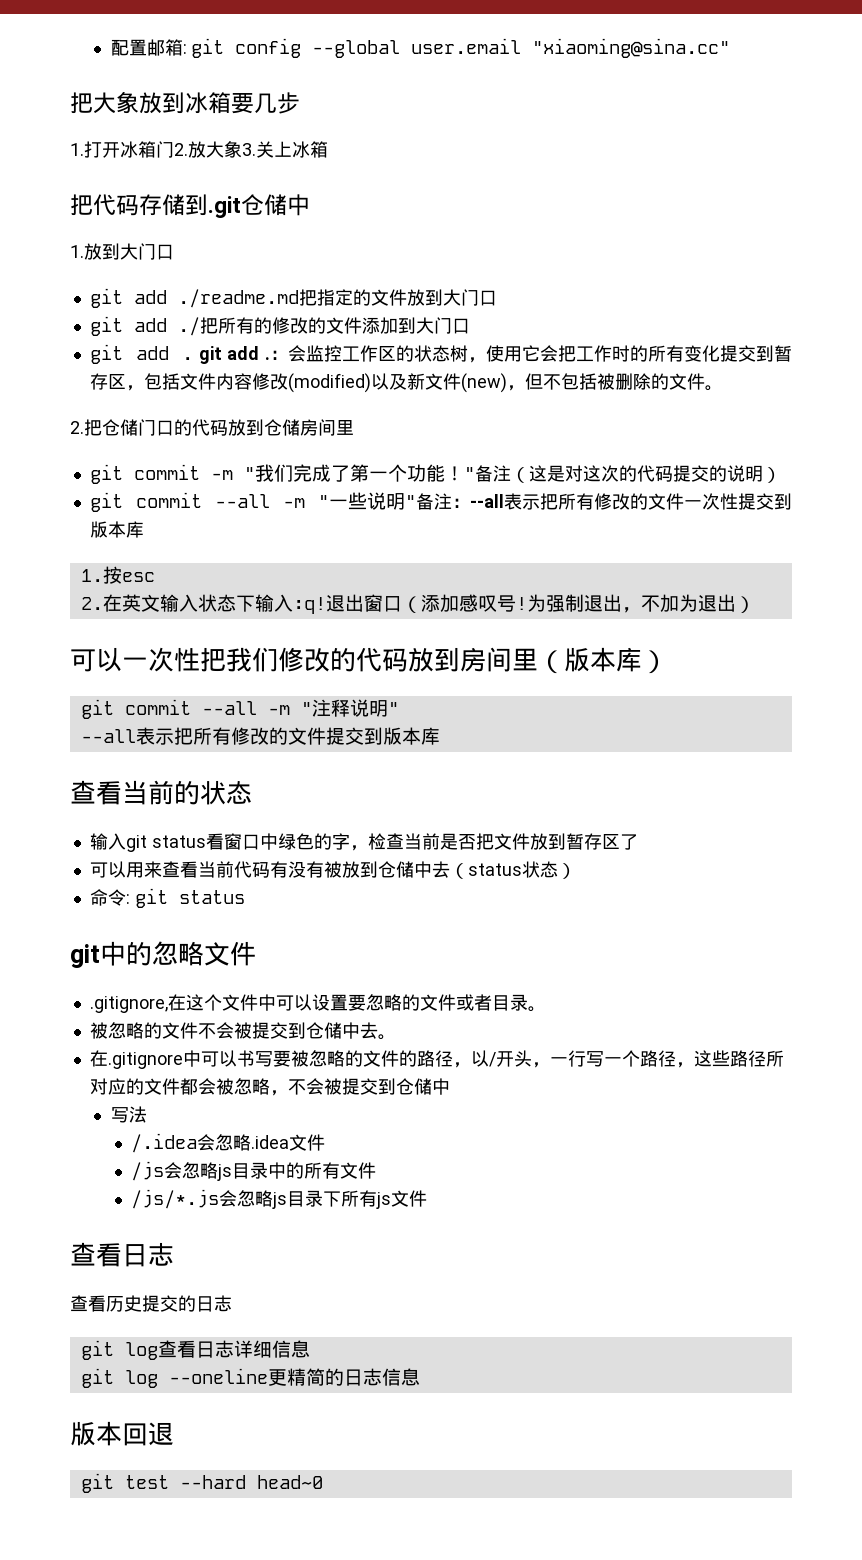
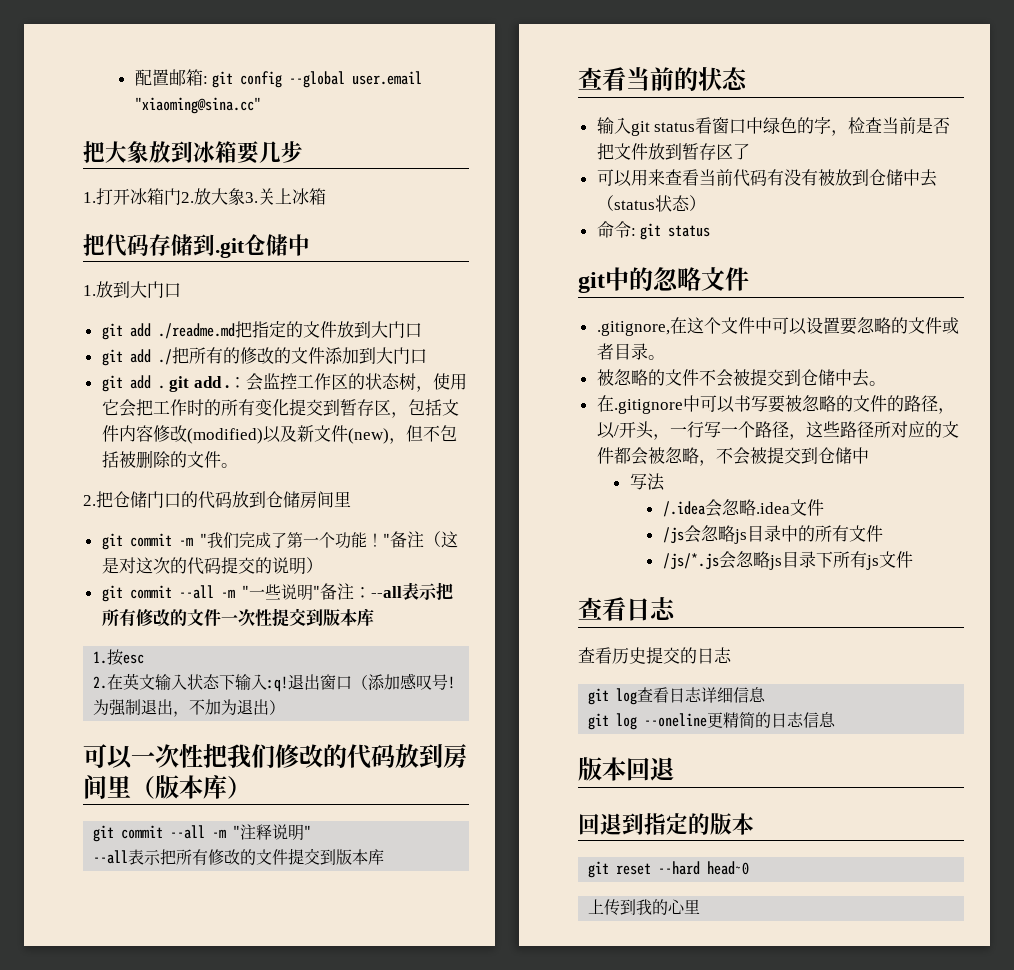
[80,1473,169,1493] // git test -> [578,813,754,835] [588,861,652,878] // 回退到指定的版本 // git reset
(323, 1482) none -> [588,899,701,916] // 上传到我的心里

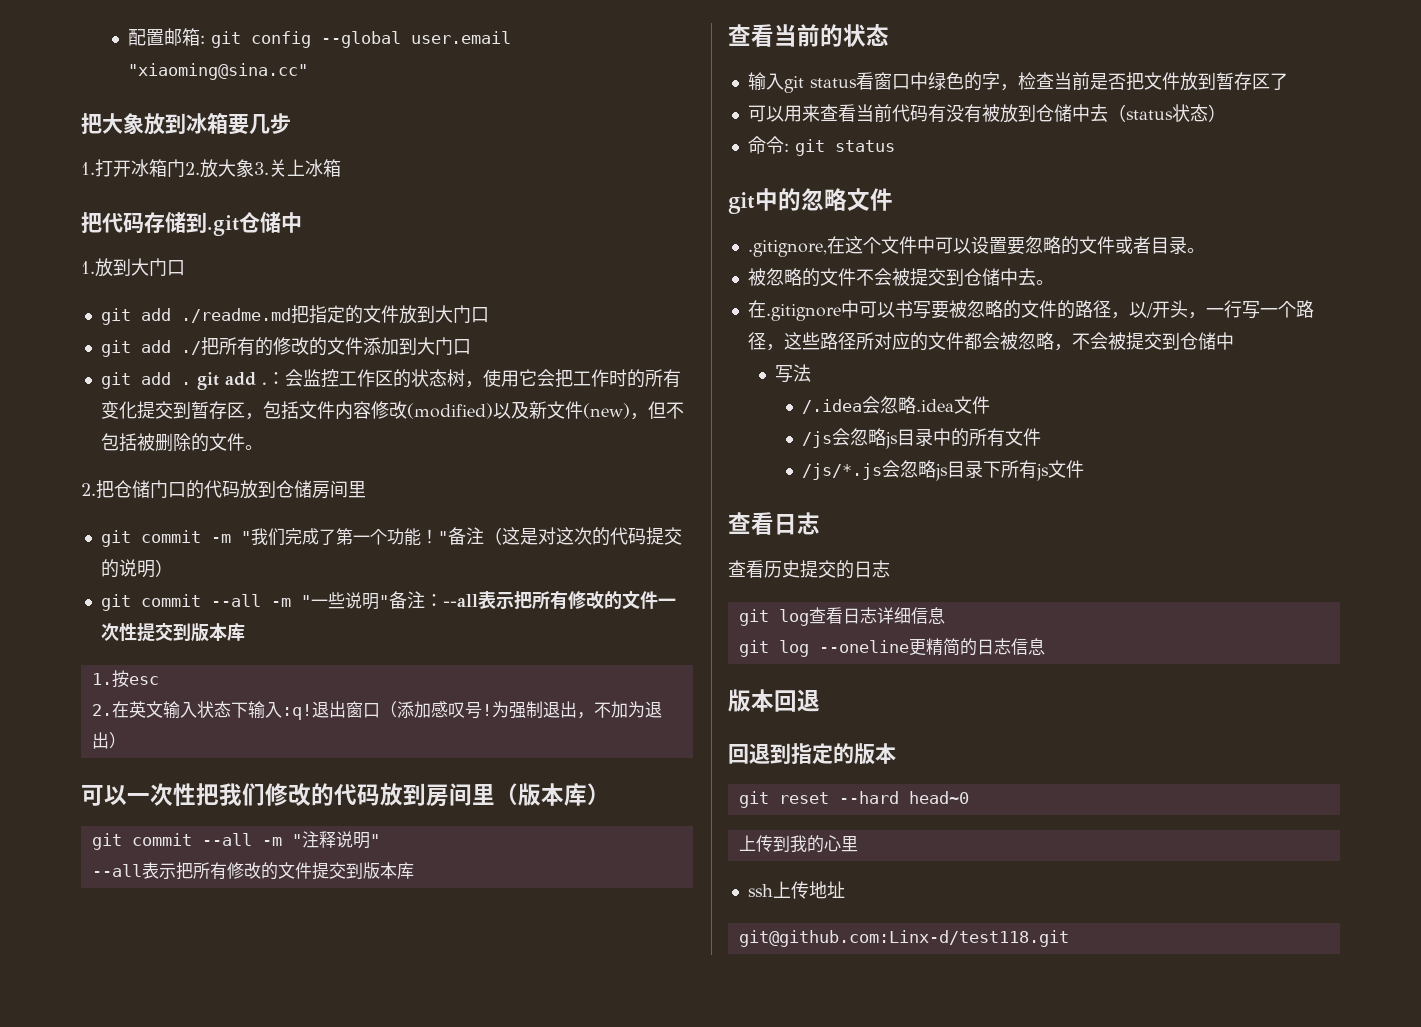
(701, 906) none -> [747,881,845,899] [738,930,1069,947] // ssh上传地址 // git@github.com:Linx-d/test118.git

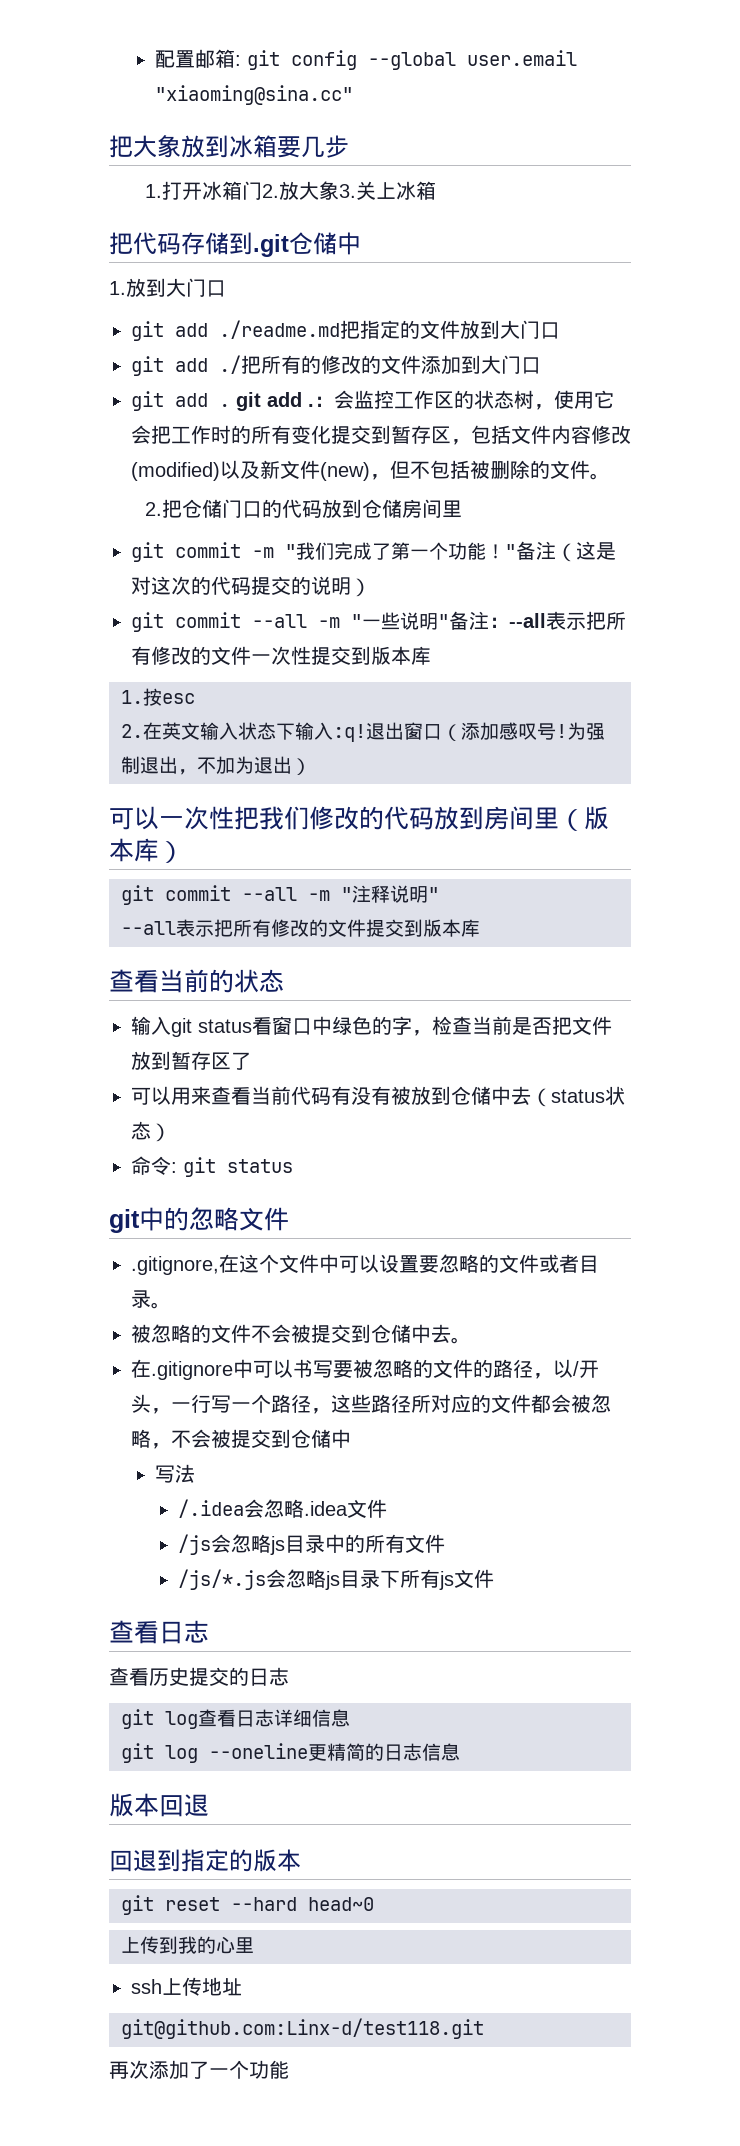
(1069, 938) none -> [109,2060,289,2080] // 再次添加了一个功能

